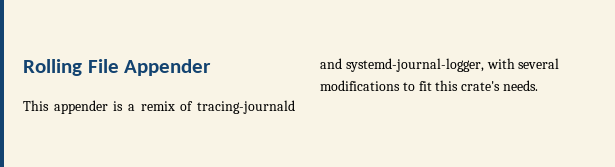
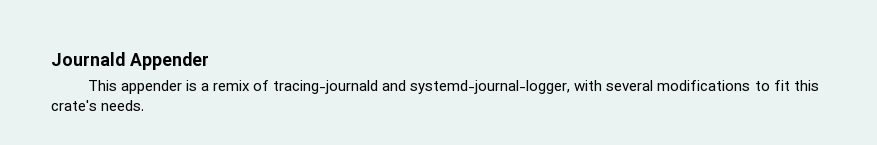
[23,59,119,76] Rolling File -> [51,52,125,66] Journald

